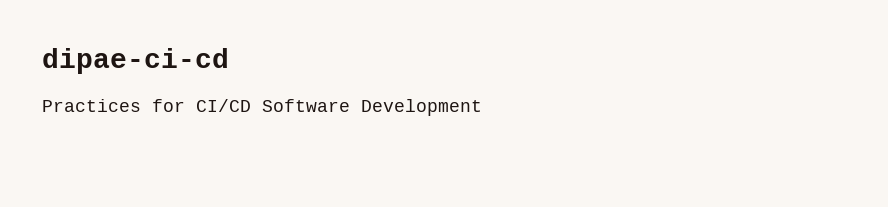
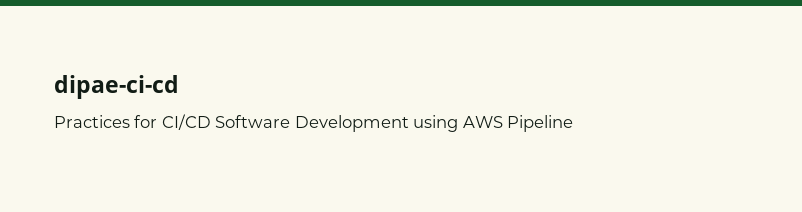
(482, 107) none -> [413,115,574,132] using AWS Pipeline

